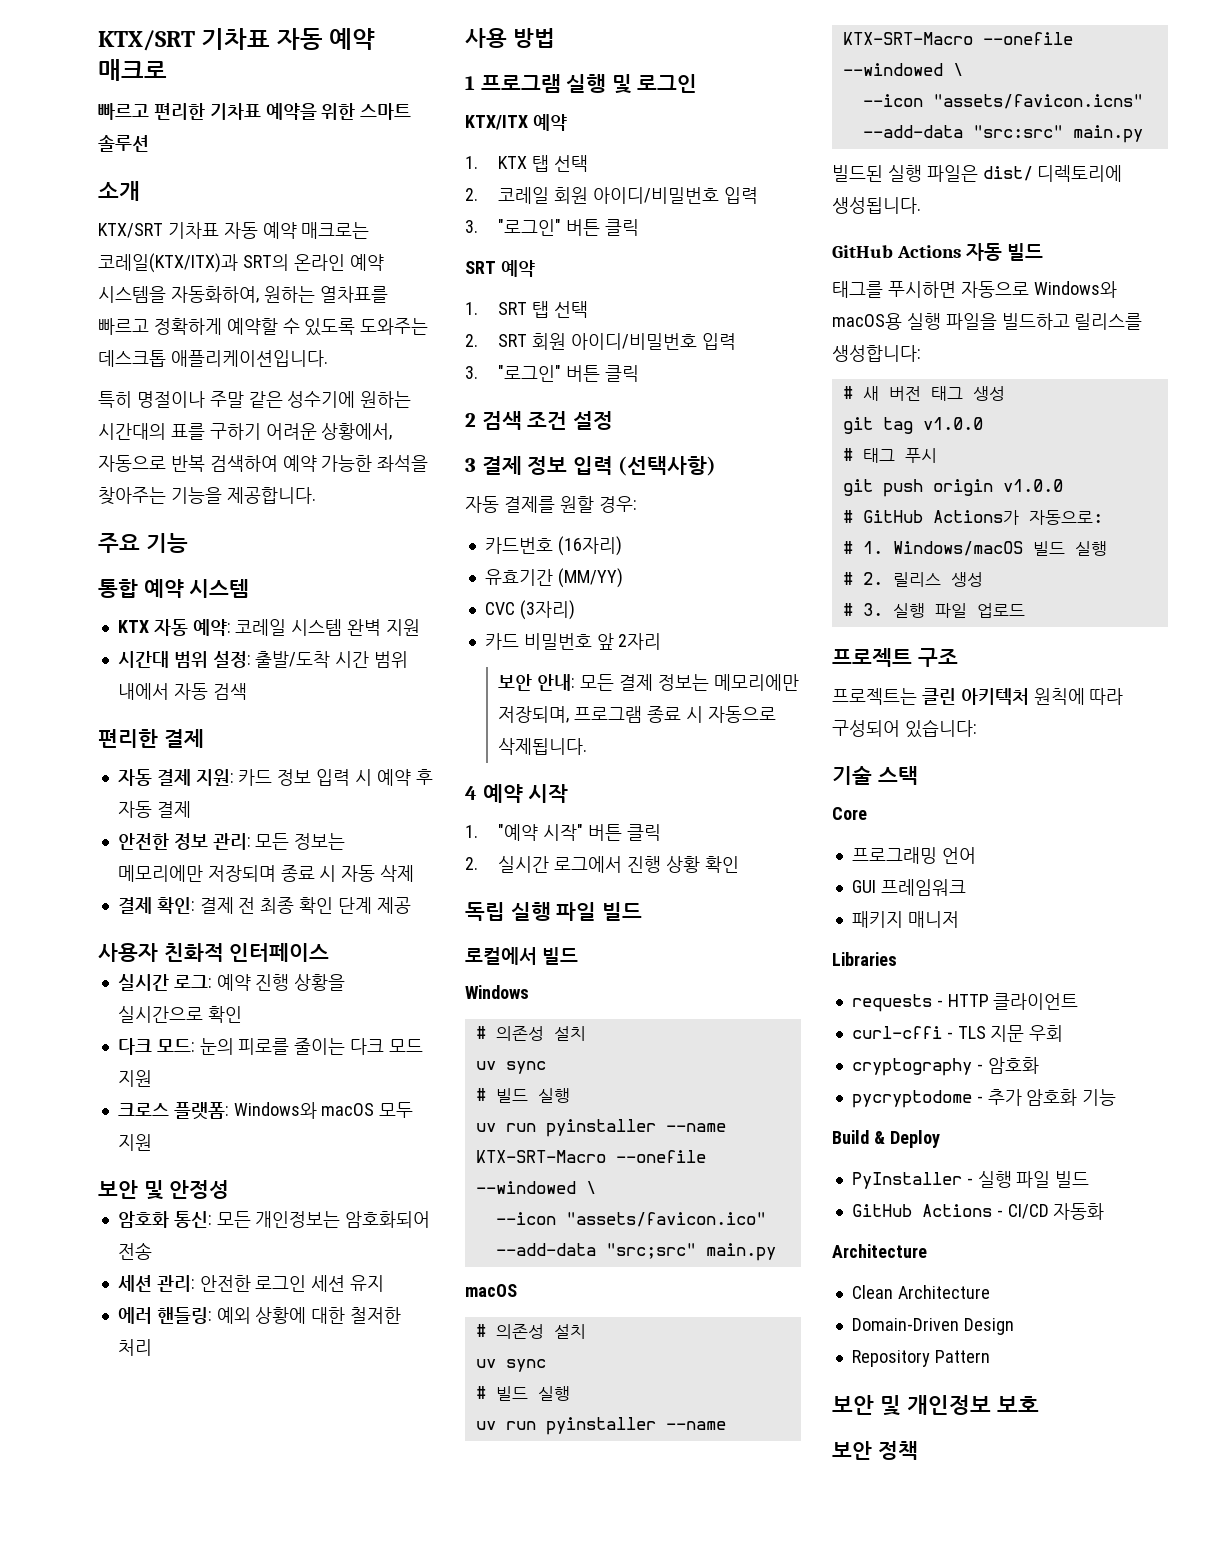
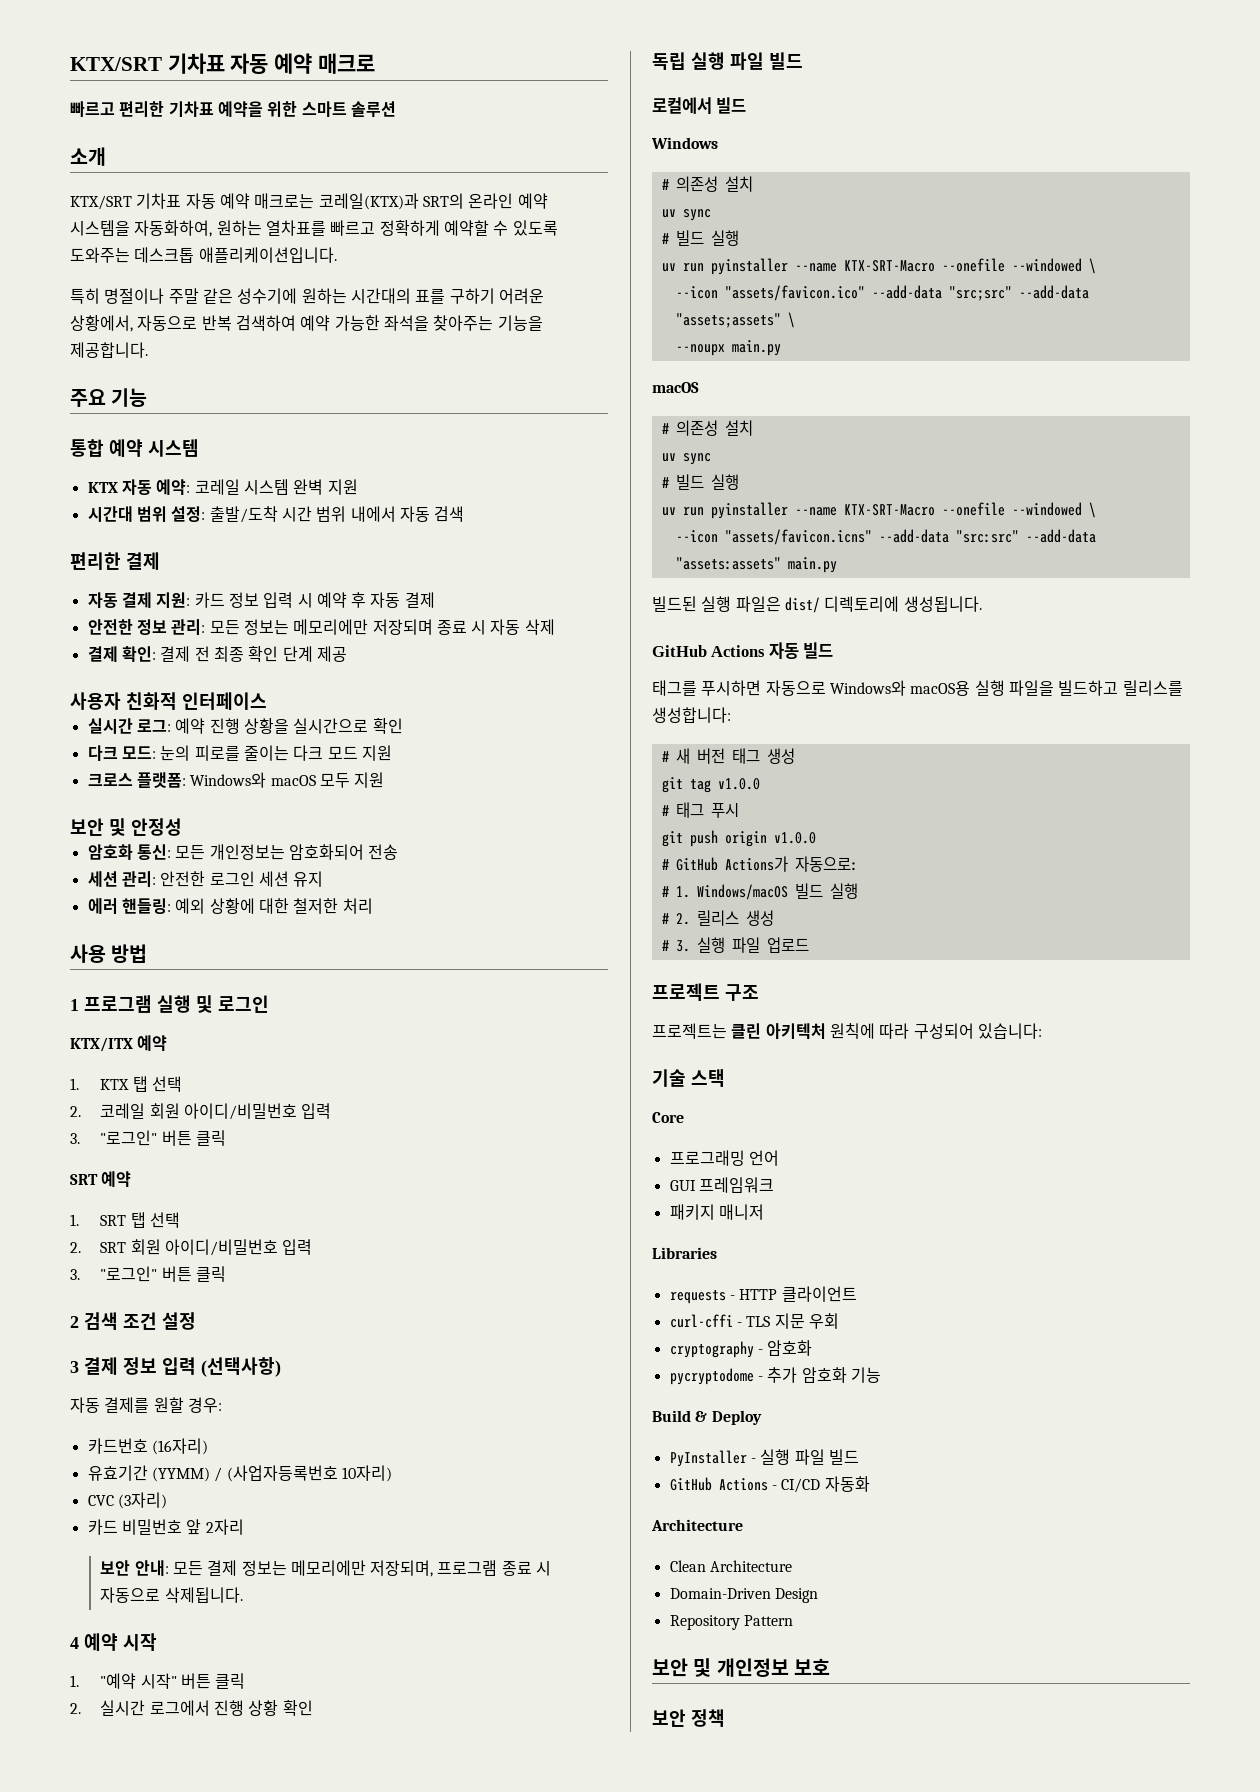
[98,253,238,273] 코레일(KTX/ITX)과 -> [318,193,419,210] 코레일(KTX)과
[557,568,623,588] (MM/YY) -> [151,1465,392,1482] (YYMM) / (사업자등록번호 10자리)
(696, 1251) none -> [1018,285,1089,299] [675,312,795,328] [675,344,725,356] --add-data "assets;assets" \ // --noupx
(1063, 131) none -> [1025,529,1096,543] [675,557,781,570] --add-data "assets:assets"

